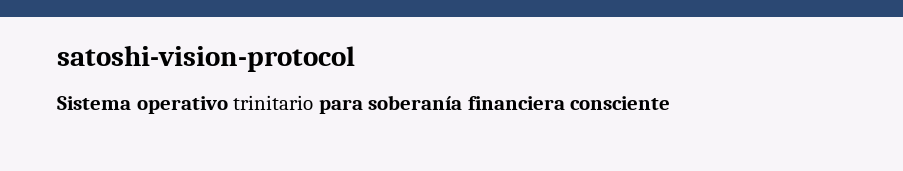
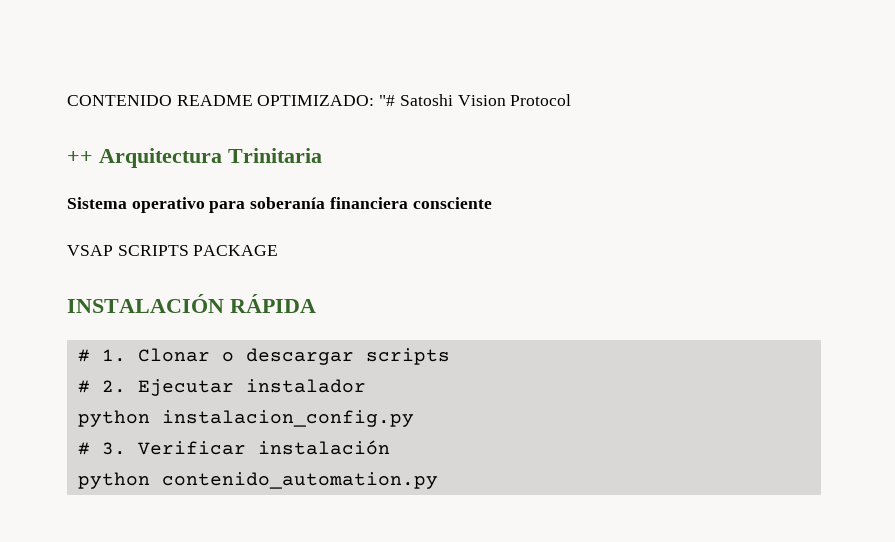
[57,45,355,72] satoshi-vision-protocol -> [67,94,572,106] [67,148,322,168] CONTENIDO README OPTIMIZADO: "# Satoshi Vision Protocol // ++ Arquitectura Trinitaria
[233,95,314,110] trinitario -> (205, 205) none
(671, 103) none -> [67,245,279,256] [67,294,316,313] [77,348,450,365] [77,379,366,396] [77,410,414,427] [77,440,390,455] [77,472,438,489] // VSAP SCRIPTS PACKAGE // INSTALACIÓN RÁPIDA // # 1. Clonar o descargar scripts // # 2. Ejecutar instalador // python instalacion_config.py // # 3. Verificar instalación // python contenido_automation.py

